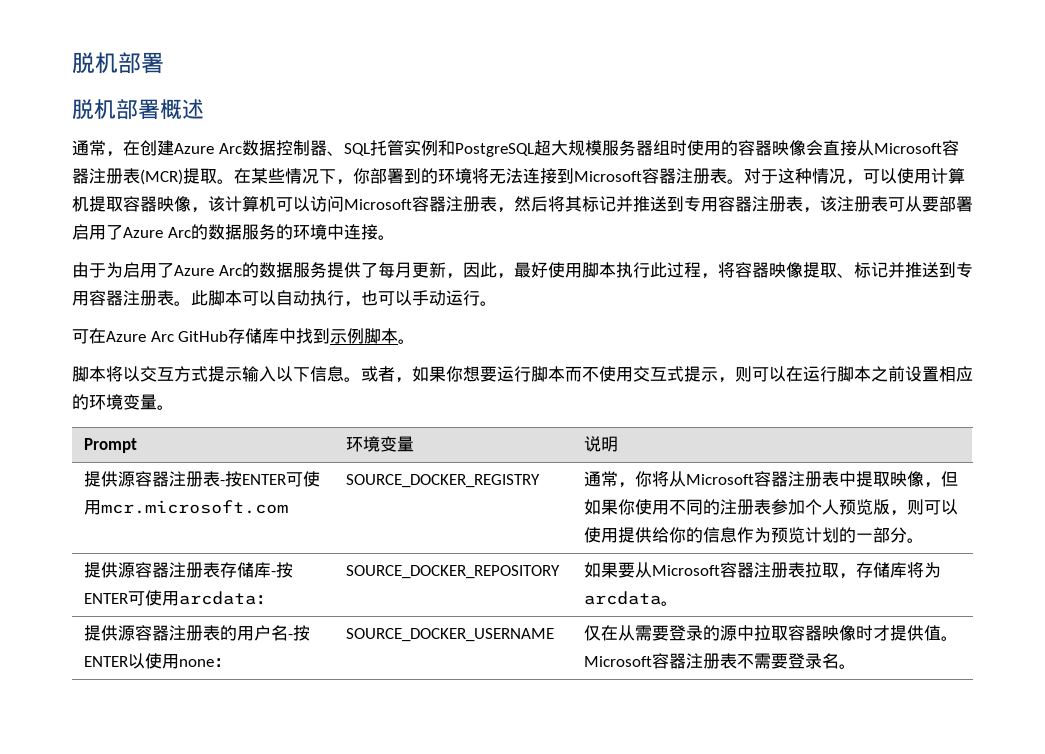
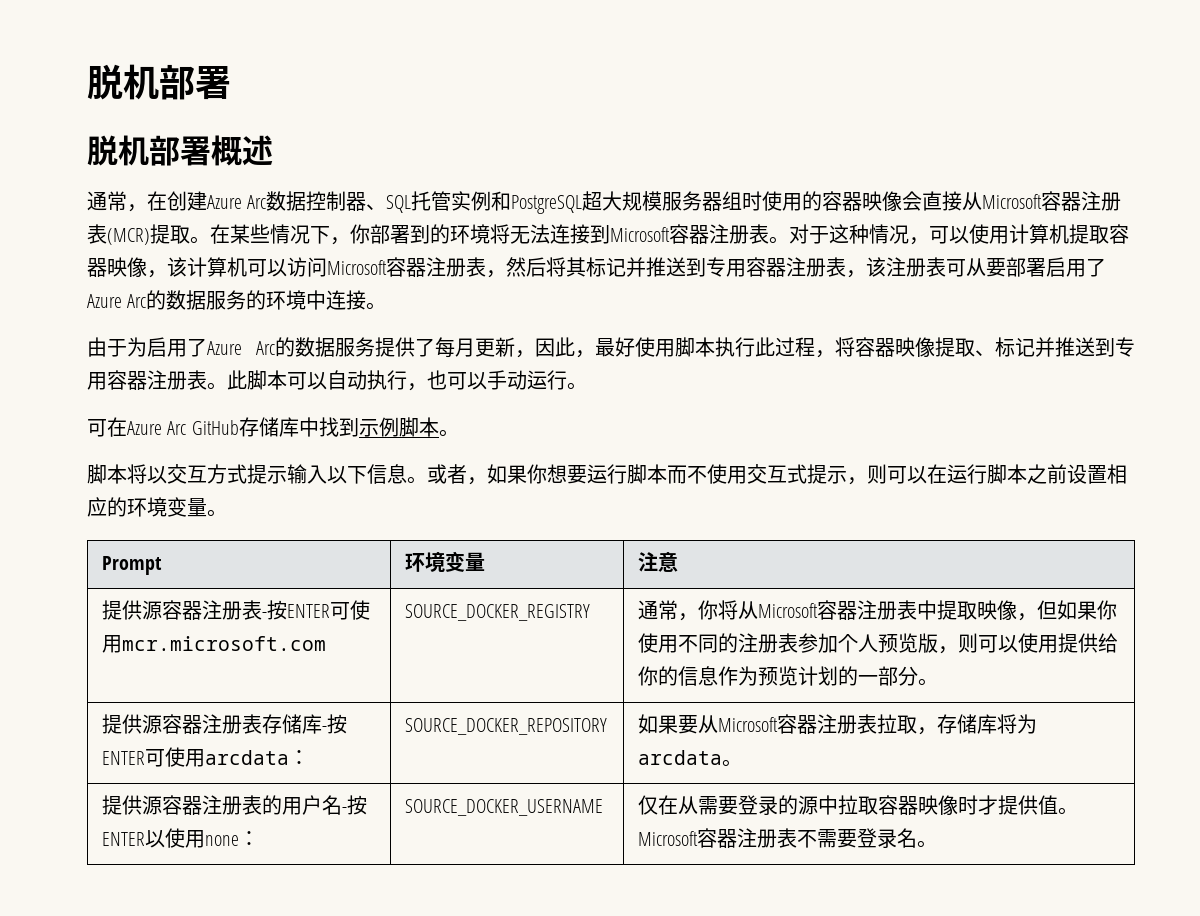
[584,436,619,452] 说明 -> [637,552,678,572] 注意

